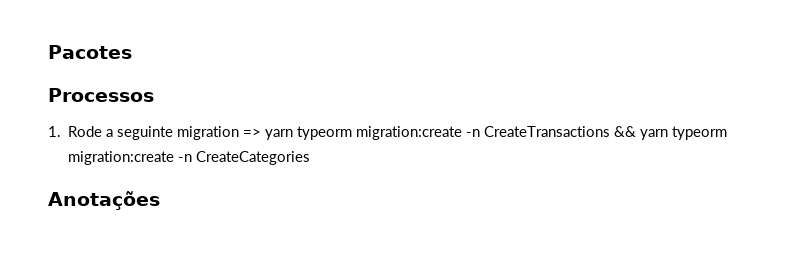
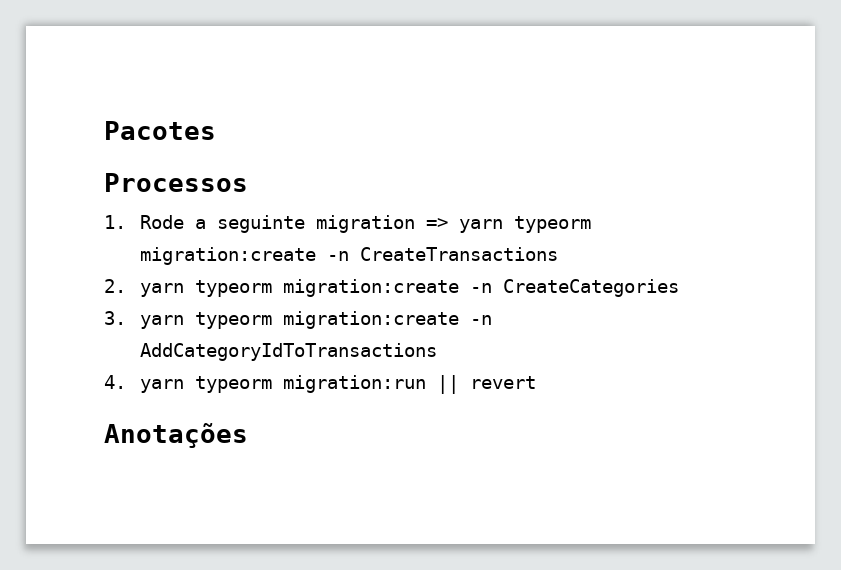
[614,126,637,137] && -> [104,279,126,293] // 2.
(311, 158) none -> [104,311,492,329] [139,343,437,361] [104,375,536,394] // 3. yarn typeorm migration:create -n AddCategoryIdToTransactions // 4. yarn typeorm migration:run || revert

